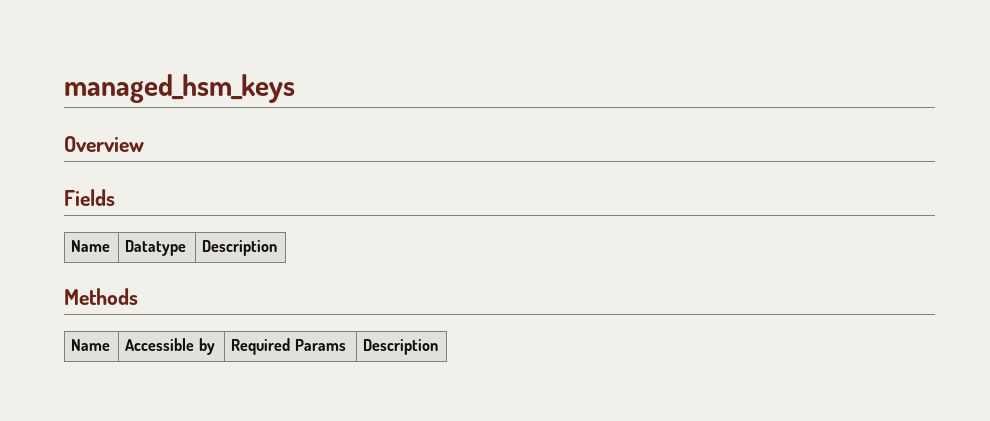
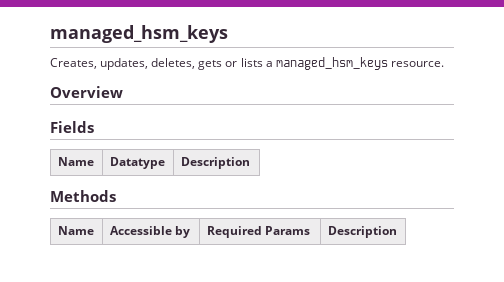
[64,74,295,103] managed_hsm_keys -> [50,25,228,43] [50,57,444,70] managed_hsm_keys // Creates, updates, deletes, gets or lists a managed_hsm_keys resource.

